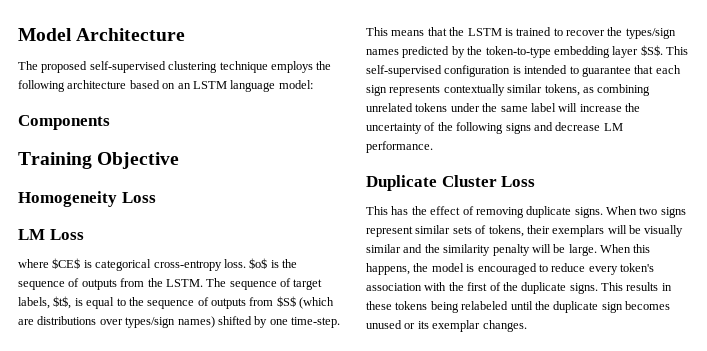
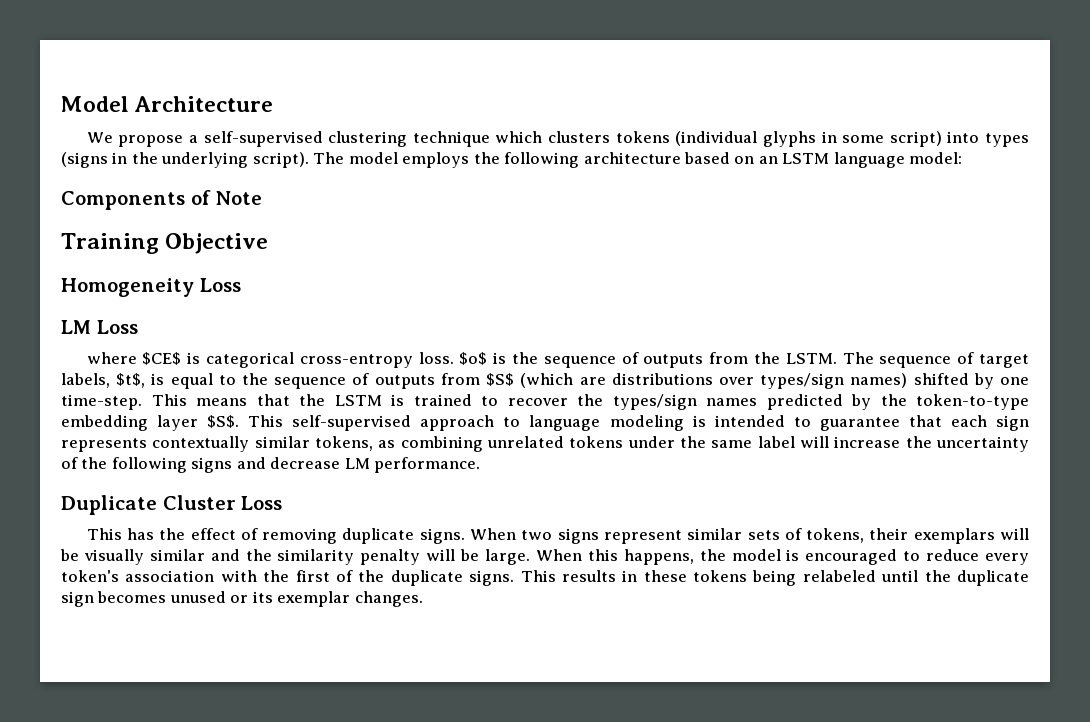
[18,61,268,73] The proposed self-supervised clustering technique -> [86,131,1030,147] [61,152,398,168] We propose a self-supervised clustering technique which clusters tokens (individual glyphs in some script) into types (signs in the underlying script). The model
(110, 122) none -> [190,190,263,205] of Note
[444,65,511,77] configuration -> [420,415,684,431] approach to language modeling

